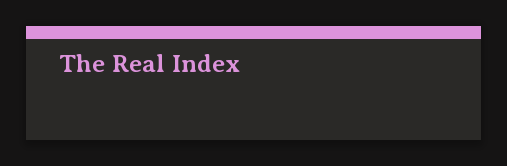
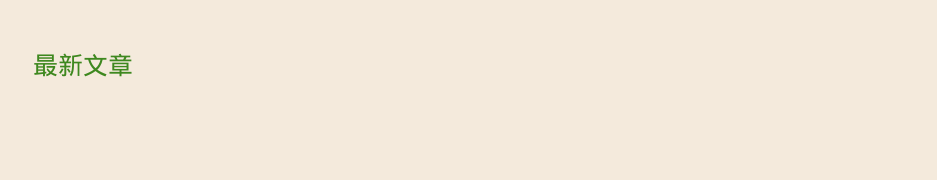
[59,54,240,72] The Real Index -> [33,53,133,77] 最新文章

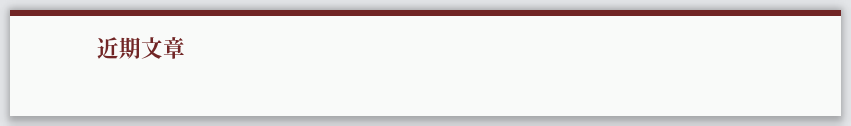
[33,53,83,77] 最新 -> [97,37,141,59] 近期

